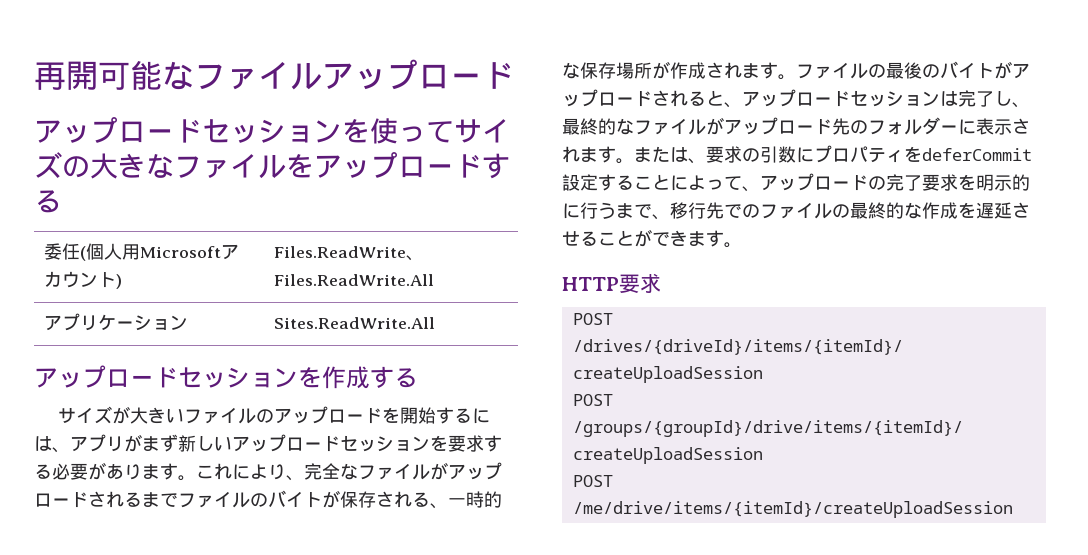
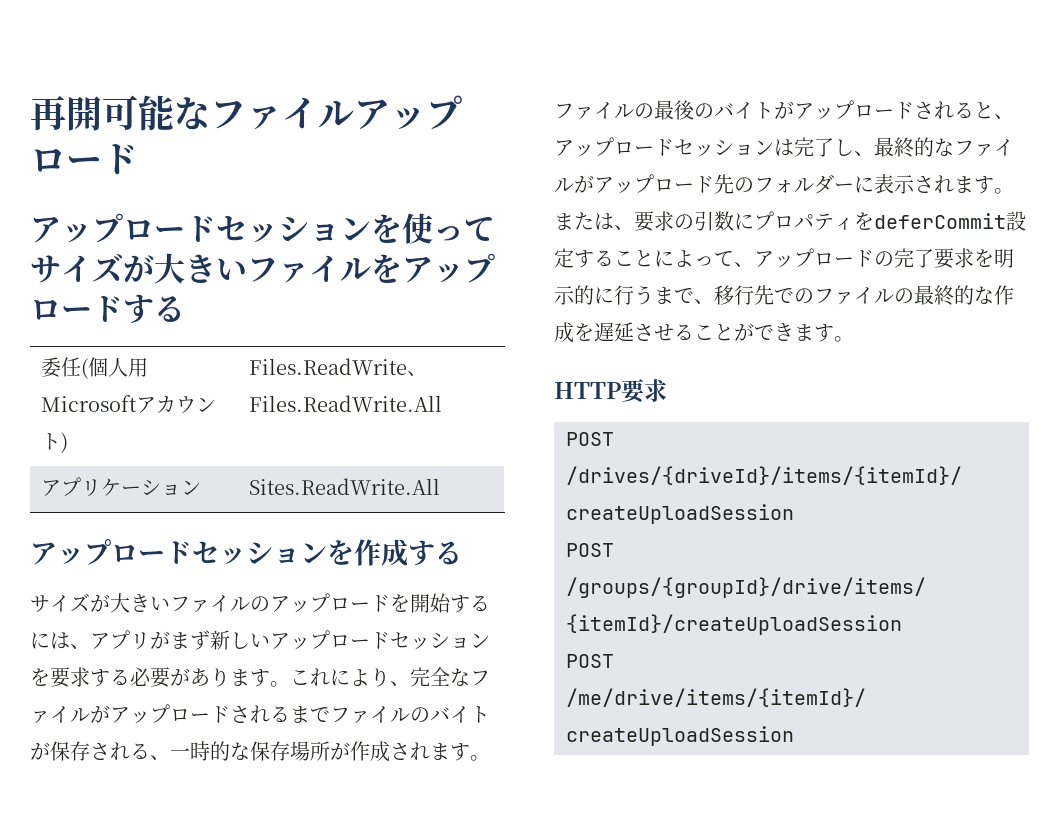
[62,153,174,179] の大きな -> [123,253,247,284] が大きい

